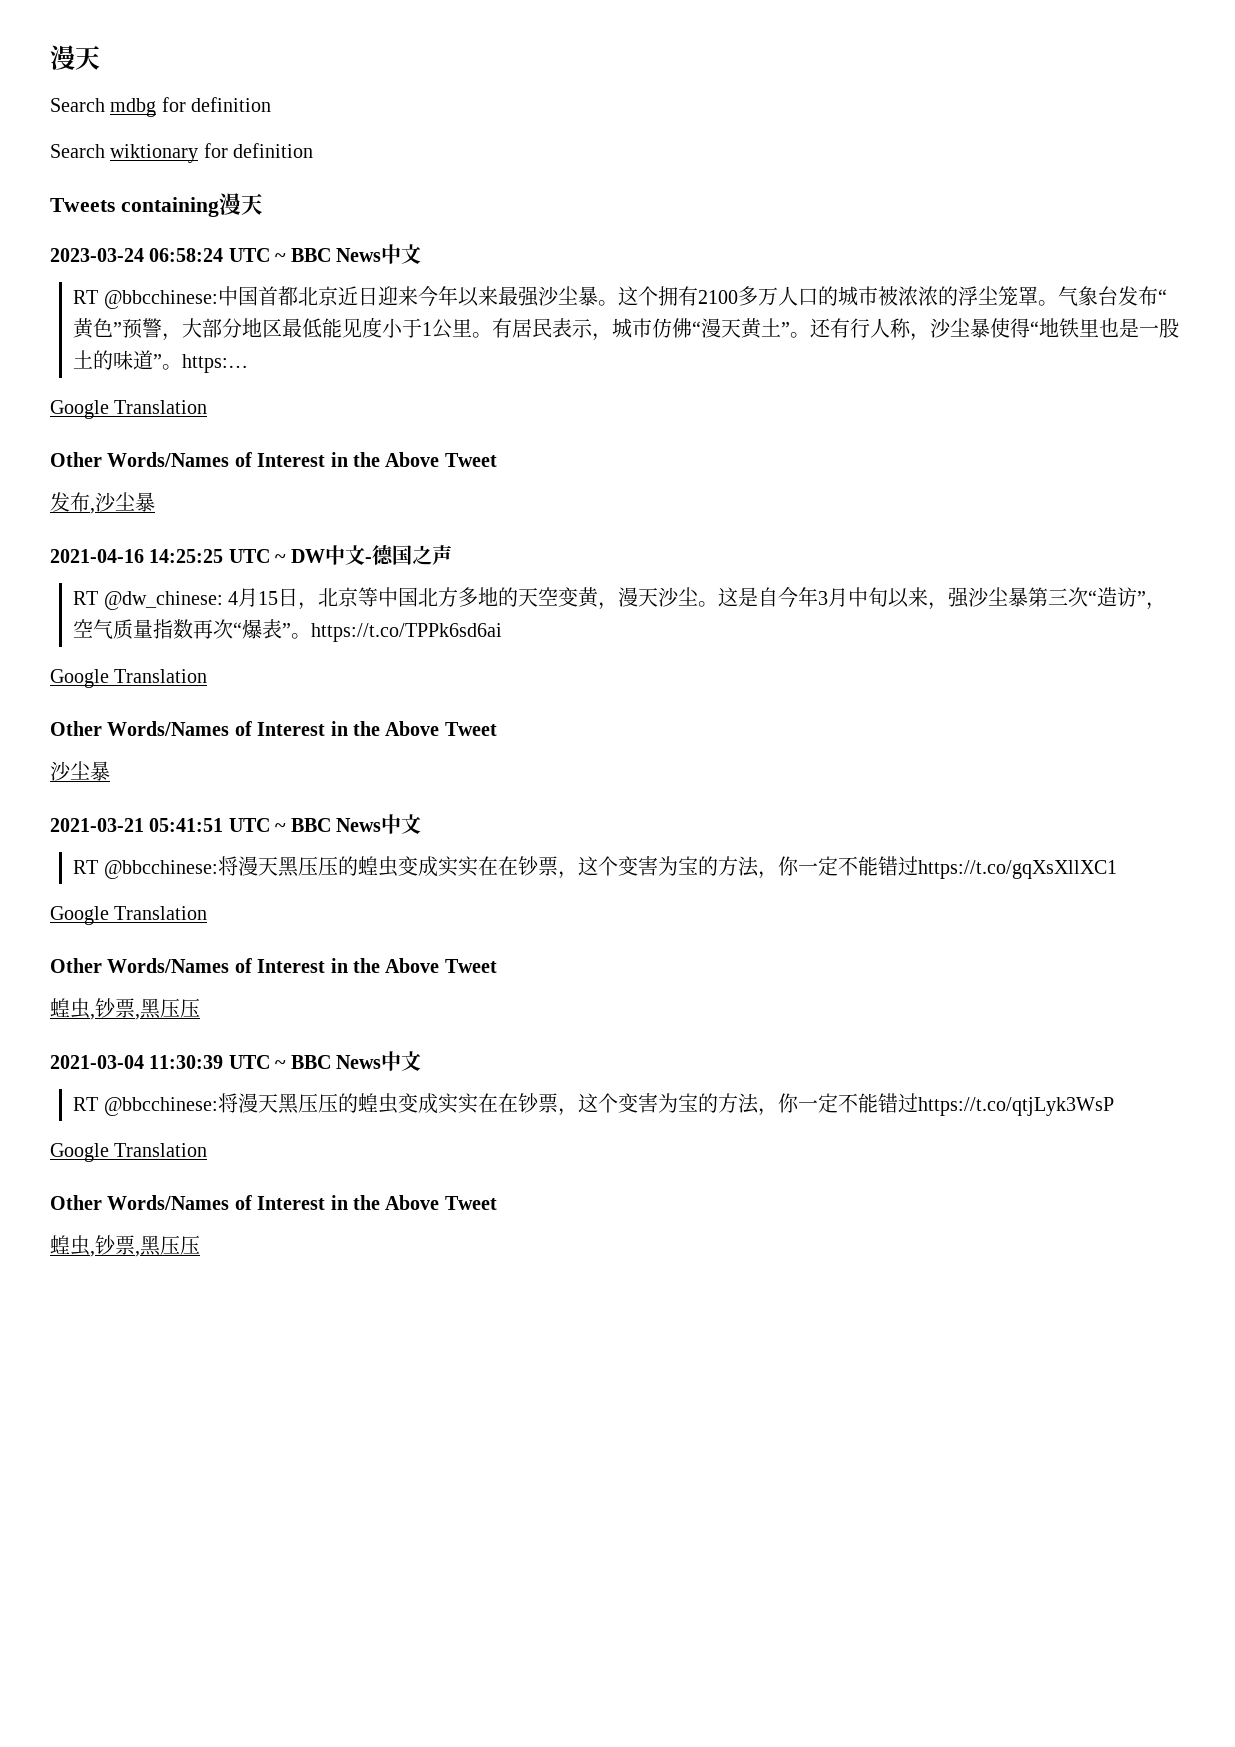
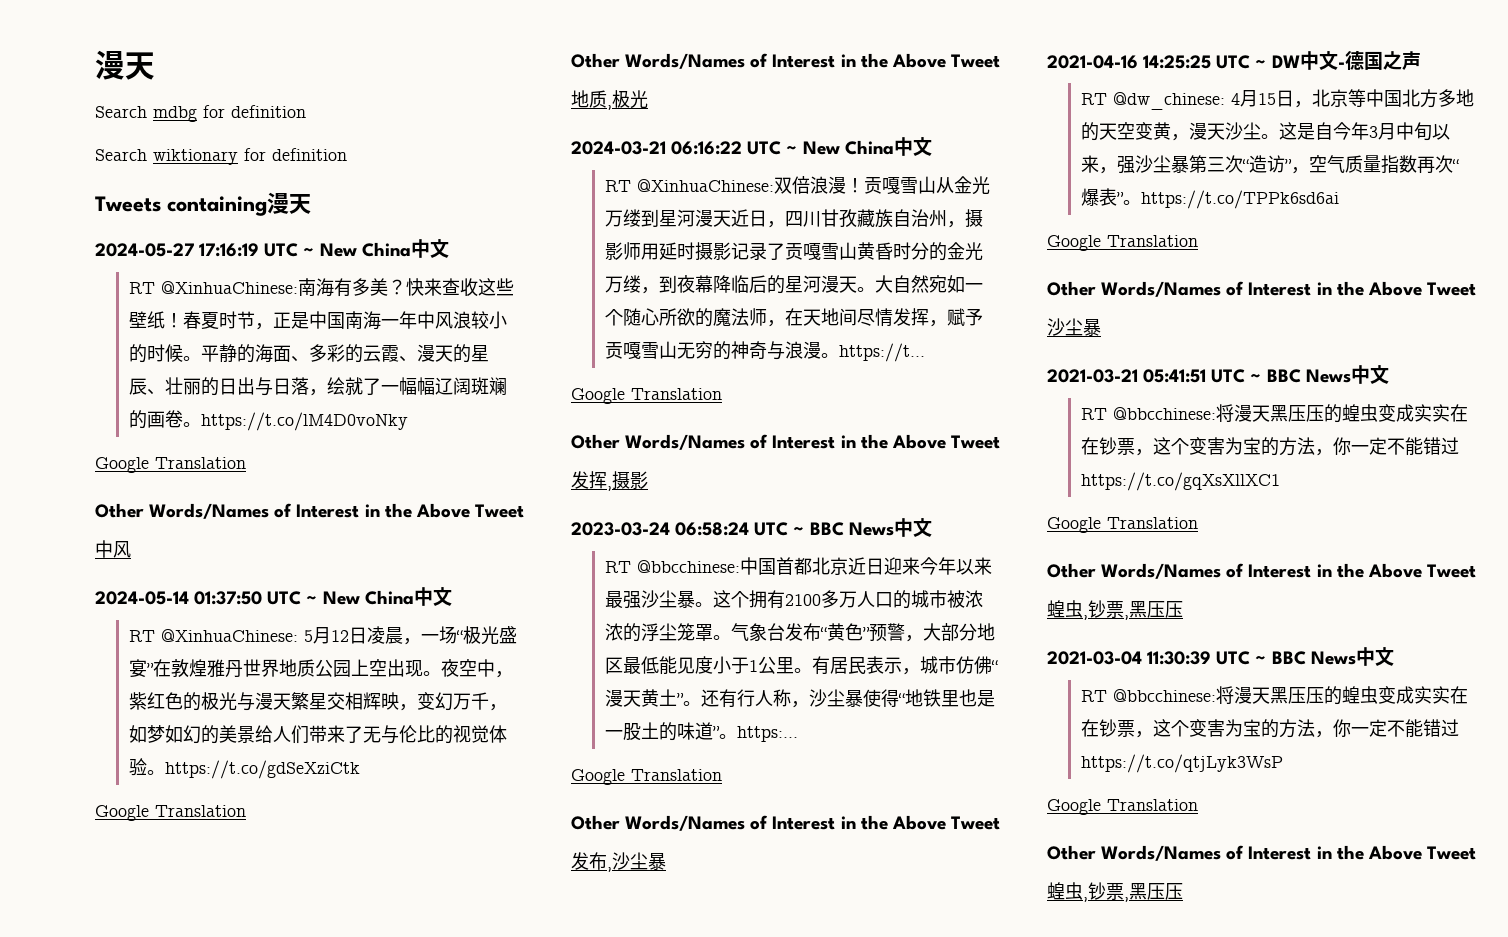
(263, 204) none -> [95,239,449,258] [128,278,514,297] [128,311,507,330] [128,344,489,363] [128,377,507,396] [128,410,408,431] [95,457,246,473] [95,503,524,519] [95,540,131,558] [95,587,452,606] [128,626,517,645] [128,658,513,678] [128,692,507,711] [128,725,507,744] [128,758,360,779] [95,805,246,821] [571,53,1000,69] [571,90,648,110] [571,137,932,156] [604,176,990,195] [604,209,983,228] [604,242,983,261] [604,275,983,294] [604,308,983,327] [604,341,925,362] [571,388,722,404] [571,434,1000,450] [571,471,648,491] // 2024-05-27 17:16:19 UTC ~ New China中文 // RT @XinhuaChinese:南海有多美？快来查收这些壁纸！春夏时节，正是中国南海一年中风浪较小的时候。平静的海面、多彩的云霞、漫天的星辰、壮丽的日出与日落，绘就了一幅幅辽阔斑斓的画卷。https://t.co/lM4D0voNky // Google Translation // Other Words/Names of Interest in the Above Tweet // 中风 // 2024-05-14 01:37:50 UTC ~ New China中文 // RT @XinhuaChinese: 5月12日凌晨，一场“极光盛宴”在敦煌雅丹世界地质公园上空出现。夜空中，紫红色的极光与漫天繁星交相辉映，变幻万千，如梦如幻的美景给人们带来了无与伦比的视觉体验。https://t.co/gdSeXziCtk // Google Translation // Other Words/Names of Interest in the Above Tweet // 地质,极光 // 2024-03-21 06:16:22 UTC ~ New China中文 // RT @XinhuaChinese:双倍浪漫！贡嘎雪山从金光万缕到星河漫天近日，四川甘孜藏族自治州，摄影师用延时摄影记录了贡嘎雪山黄昏时分的金光万缕，到夜幕降临后的星河漫天。大自然宛如一个随心所欲的魔法师，在天地间尽情发挥，赋予贡嘎雪山无穷的神奇与浪漫。https://t… // Google Translation // Other Words/Names of Interest in the Above Tweet // 发挥,摄影

